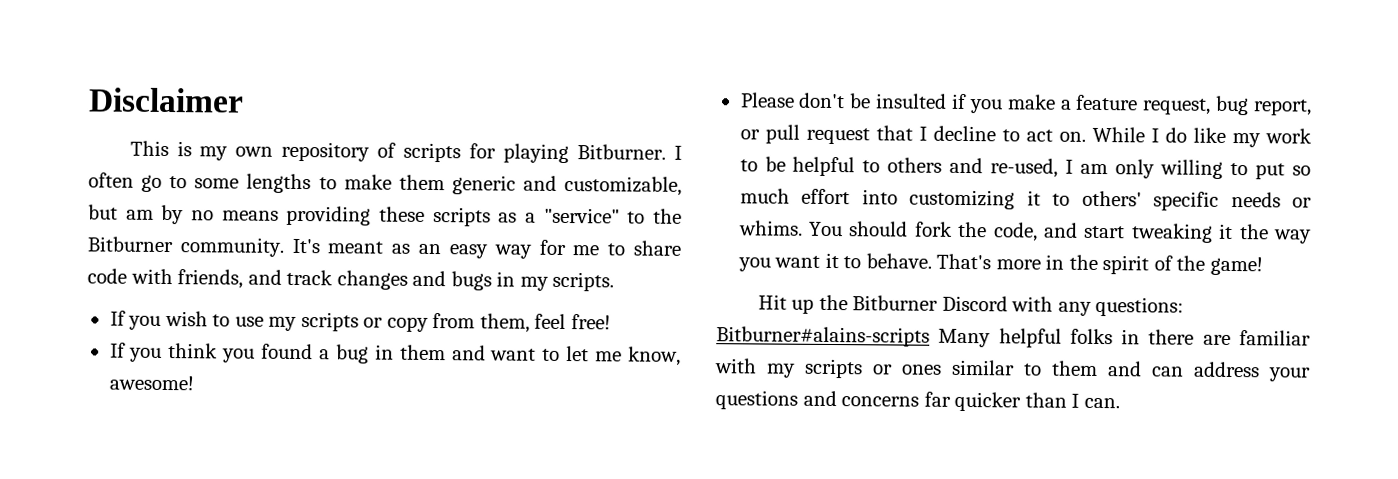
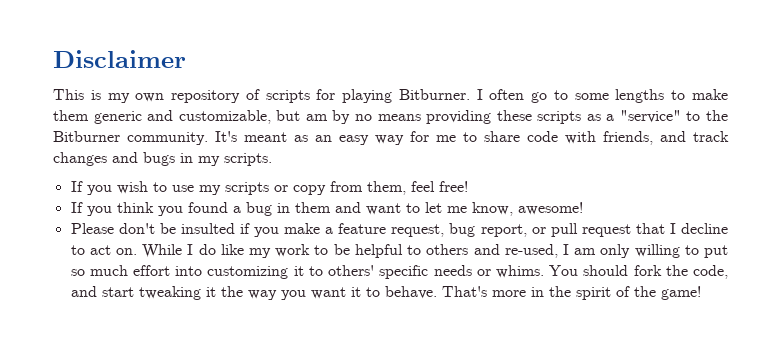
[757,294,1185,317] [716,326,1311,348] [714,358,1311,382] [715,390,1120,412] // Hit up the Bitburner Discord with any questions: Bitburner#alains-scripts Many helpful folks in there are familiar with my scripts or ones similar to them and can address your questions and concerns far quicker than I can. -> (701, 293) none

